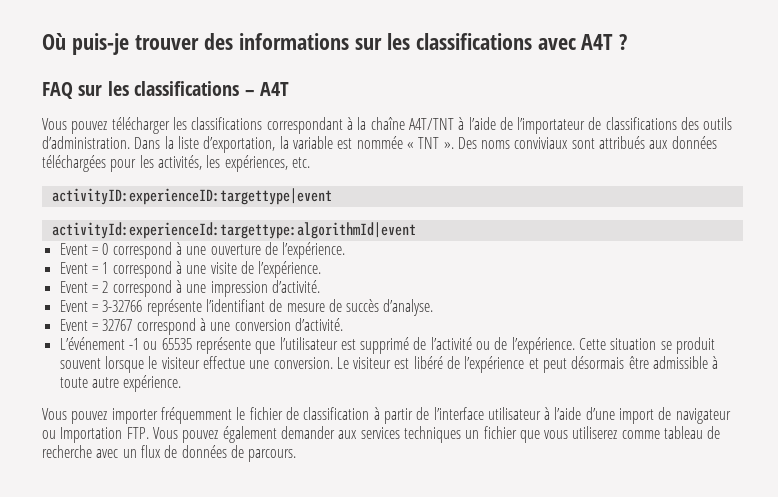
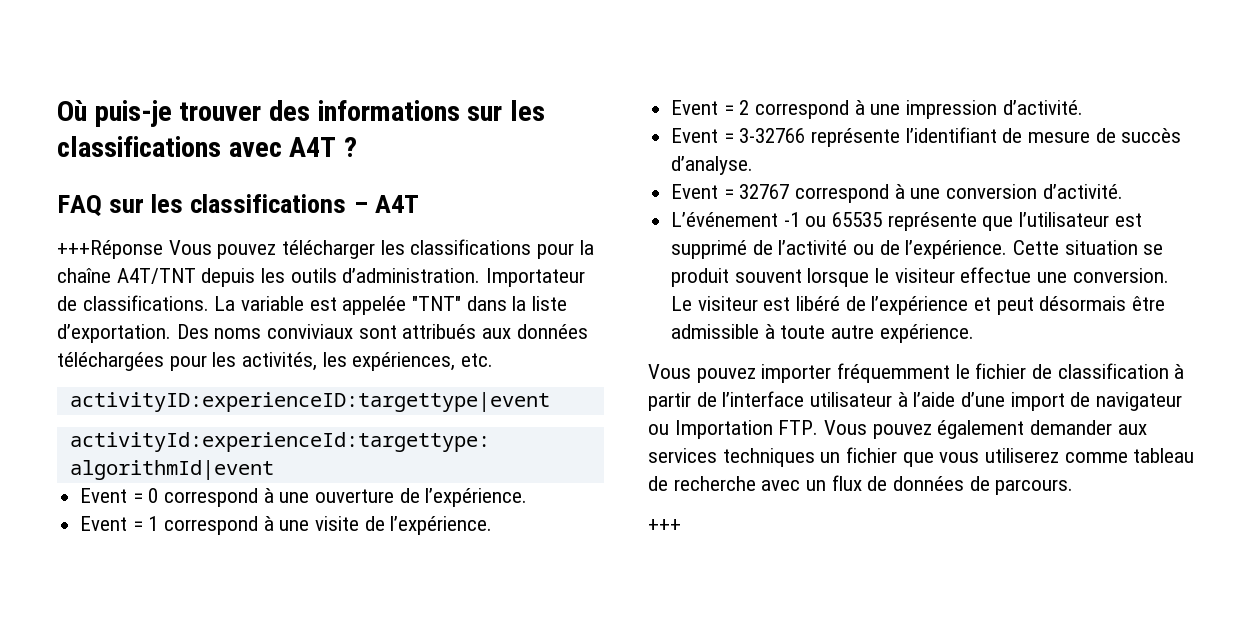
(289, 89) none -> [57,240,163,259] +++Réponse
[266,117,353,134] correspondant à -> [537,243,575,259] pour
[458,117,733,134] [42,136,454,153] à l’aide de l’importateur de classifications des outils d’administration. Dans la liste d’exportation, la variable est nommée « TNT ». -> [201,268,586,287] [57,295,568,315] [57,324,171,343] depuis les outils d’administration. Importateur de classifications. La variable est appelée "TNT" dans la liste d’exportation.
(297, 455) none -> [648,519,681,531] // +++

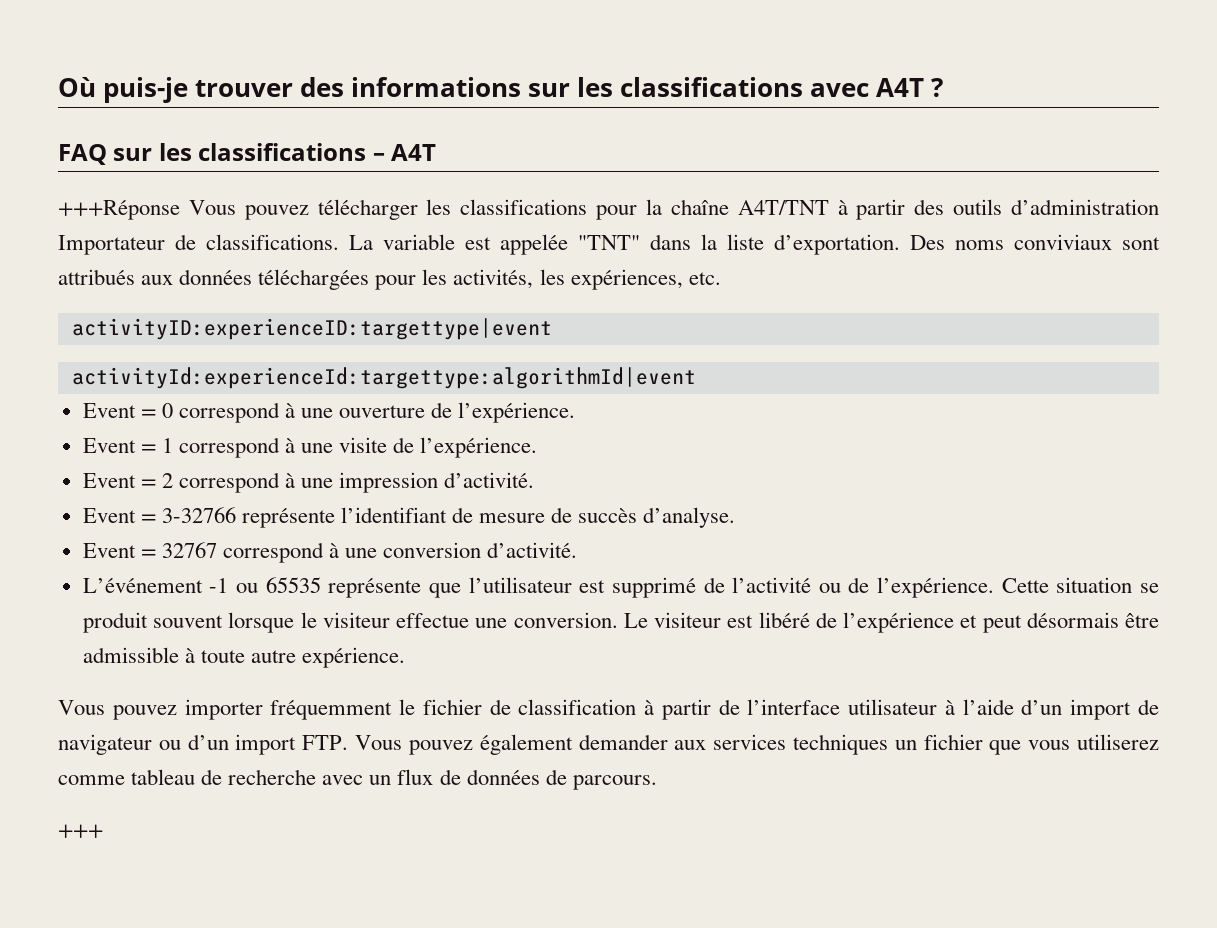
[201,268,481,287] depuis les outils d’administration. -> [837,199,1160,220] à partir des outils d’administration
[961,392,1006,407] d’une -> [1021,699,1063,715] d’un
[674,420,773,439] Importation -> [187,734,297,755] d’un import

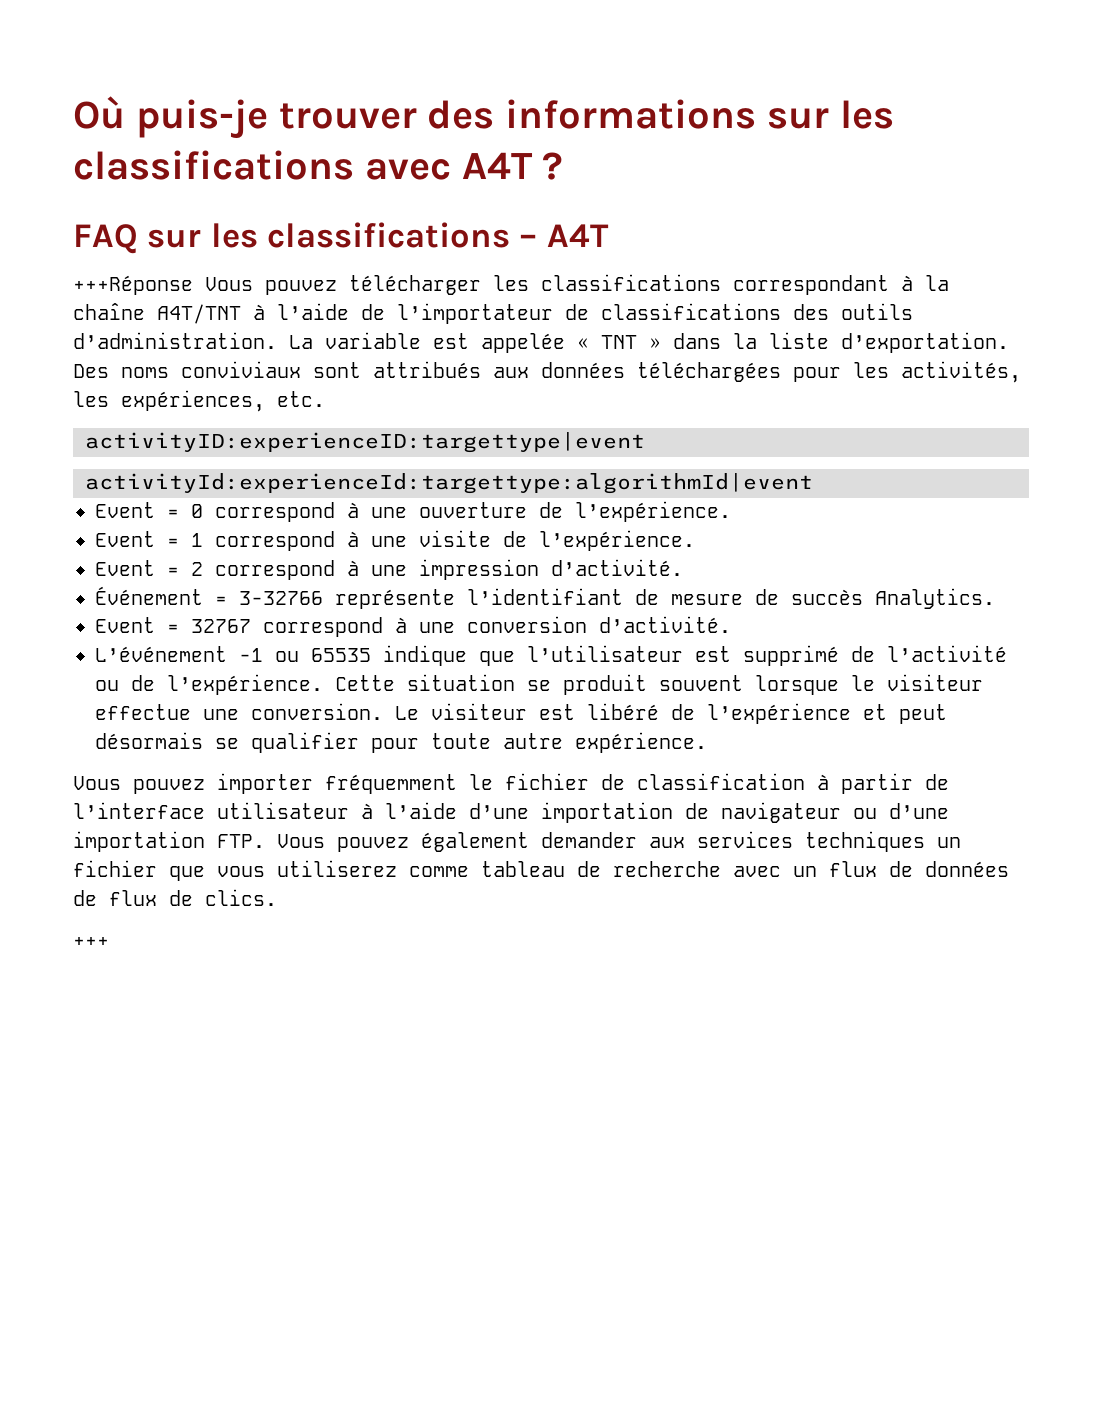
[596,205,638,220] pour -> [733,275,913,295] correspondant à
[856,199,1160,220] [58,234,339,255] partir des outils d’administration Importateur de classifications. -> [277,303,913,324] [73,332,277,349] l’aide de l’importateur de classifications des outils d’administration.
[578,235,640,250] "TNT" -> [577,335,661,349] « TNT »
[82,508,136,523] Event -> [95,586,203,605] Événement
[643,507,736,528] d’analyse. -> [875,588,995,609] Analytics.
[328,578,422,598] représente -> [383,645,467,666] indique
[1125,613,1159,628] [82,647,195,663] être admissible à -> [215,732,419,753] se qualifier pour
[1021,699,1132,720] d’un import -> [469,802,673,823] d’une importation
[187,734,297,755] d’un import -> [889,803,949,819] [73,831,205,852] d’une importation
[572,775,657,790] parcours. -> [109,889,277,906] flux de clics.

